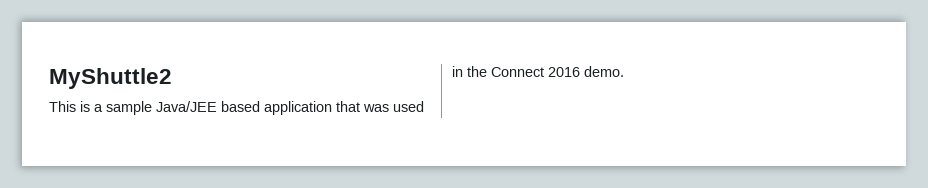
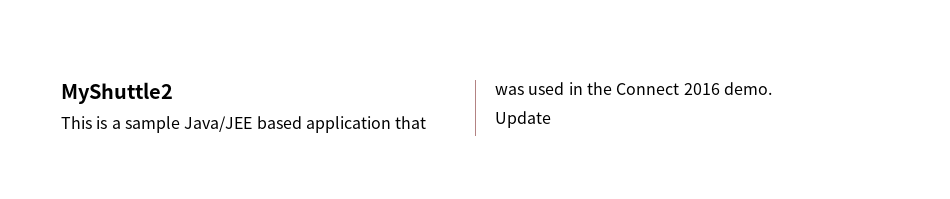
(624, 71) none -> [495,111,551,128] // Update

